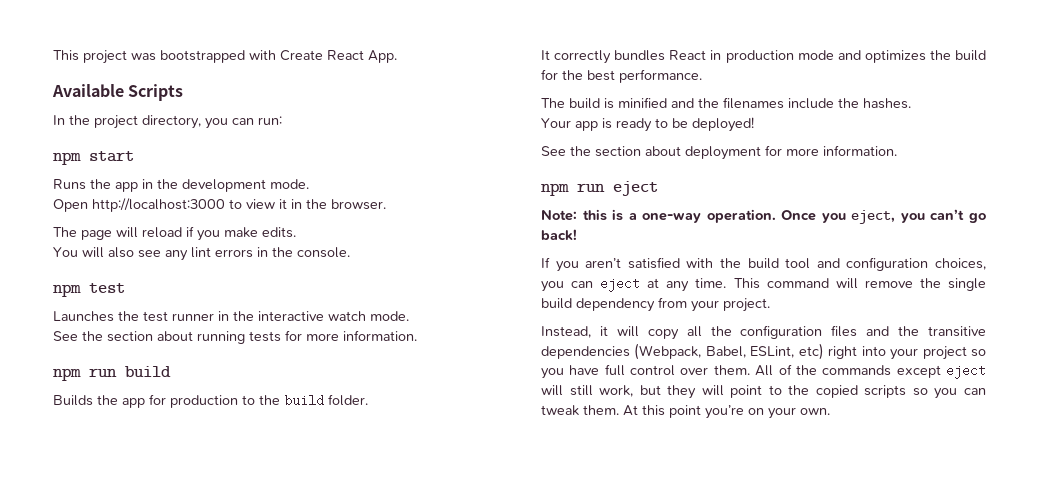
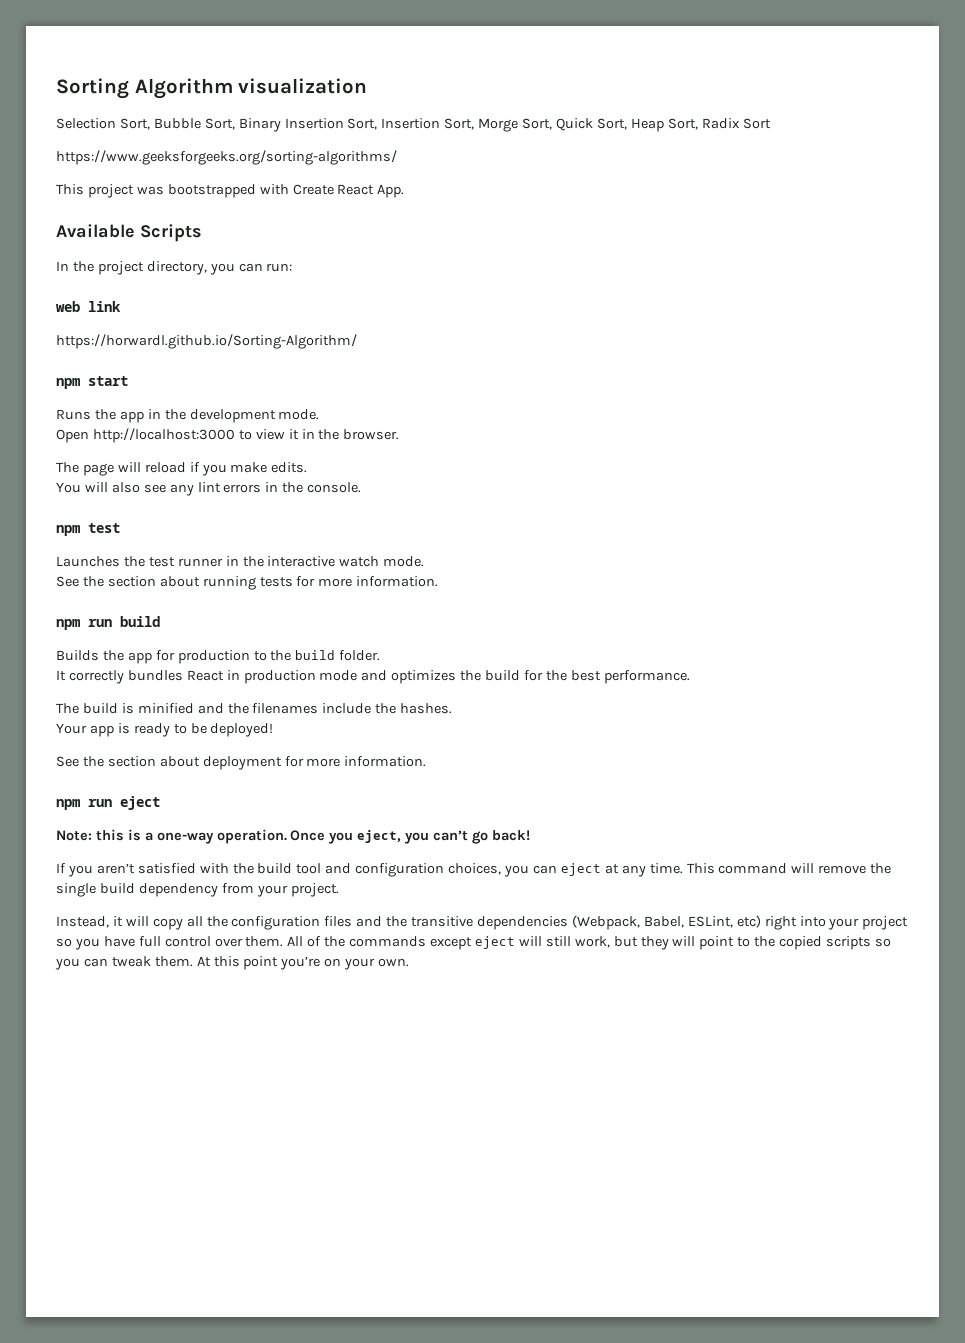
(53, 55) none -> [56,78,368,99] [56,118,771,132] [56,150,397,165] Sorting Algorithm visualization // Selection Sort, Bubble Sort, Binary Insertion Sort, Insertion Sort, Morge Sort, Quick Sort, Heap Sort, Radix Sort // https://www.geeksforgeeks.org/sorting-algorithms/ //
(282, 120) none -> [56,301,121,312] [56,334,357,349] // web link // https://horwardl.github.io/Sorting-Algorithm/

